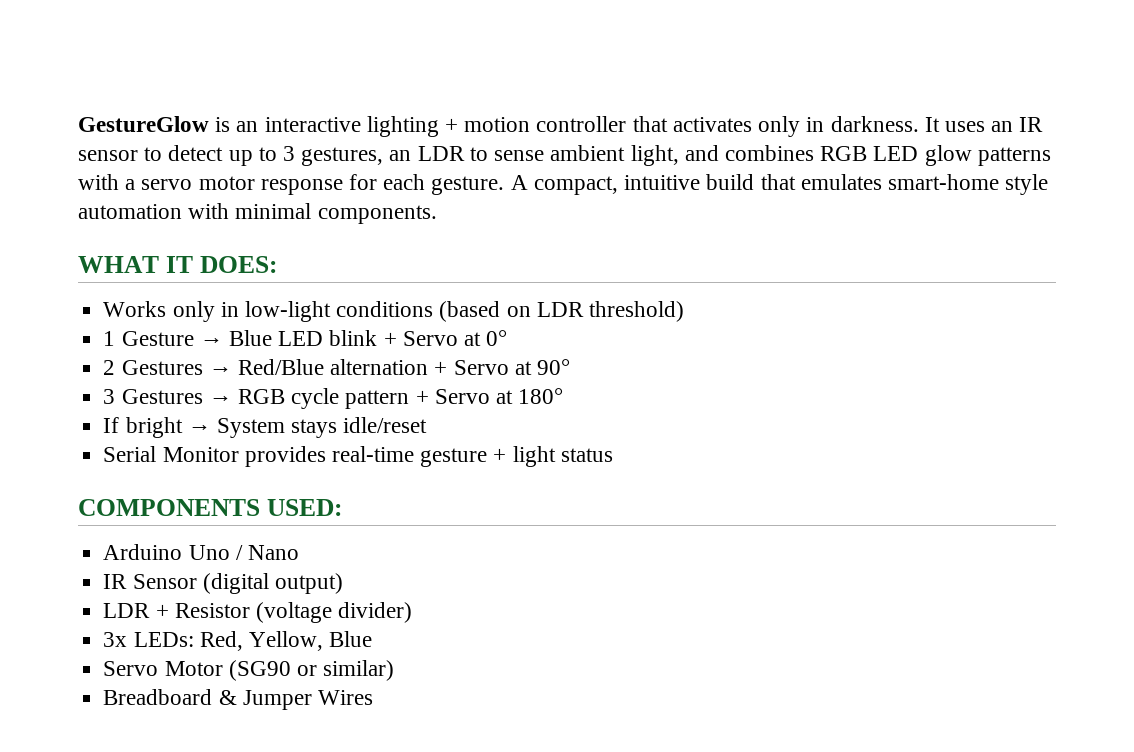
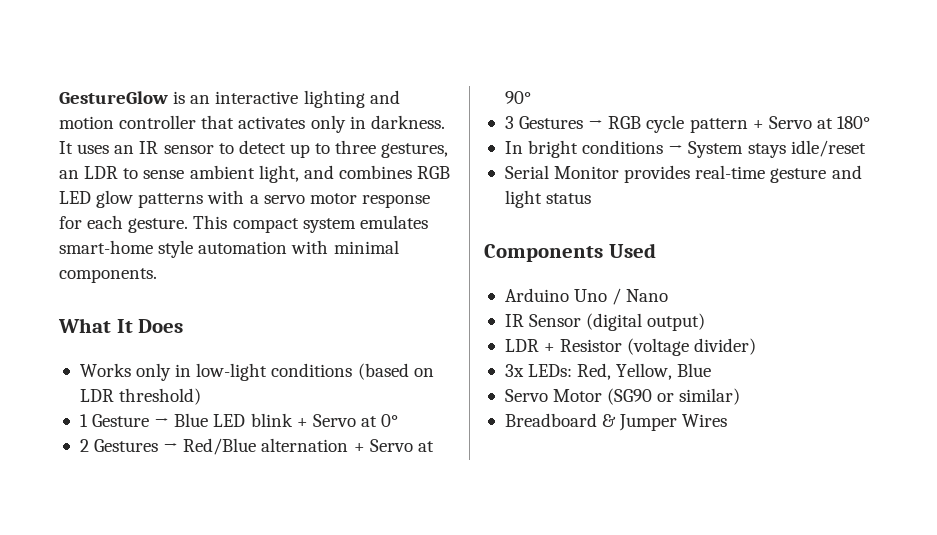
[445,118,459,132] + -> [369,90,400,104] and
[283,146,296,161] 3 -> [335,140,377,154] three
[510,174,796,195] A compact, intuitive build that -> [193,215,356,233] This compact system
[78,256,277,273] WHAT IT DOES: -> [58,318,184,333] What It Does
[103,417,183,438] If bright -> [504,140,664,158] In bright conditions
[493,448,507,462] + -> [831,165,862,179] and
[78,499,342,516] COMPONENTS USED: -> [484,243,656,262] Components Used

